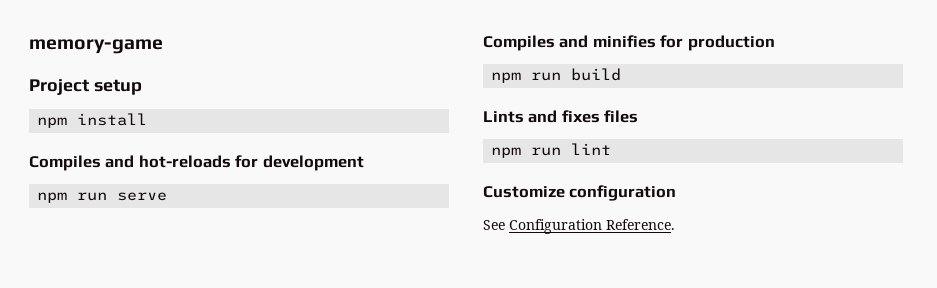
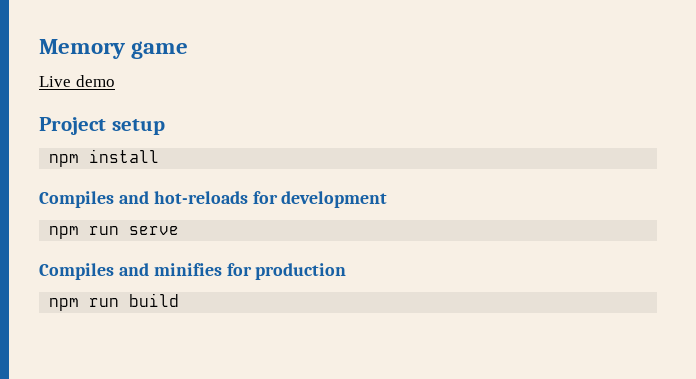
[29,39,163,54] memory-game -> [39,39,189,59] [39,75,115,87] Memory game // Live demo
[483,110,639,123] [491,143,612,158] [483,185,677,201] [483,219,675,234] // Lints and fixes files // npm run lint // Customize configuration // See Configuration Reference. -> (180, 300) none

